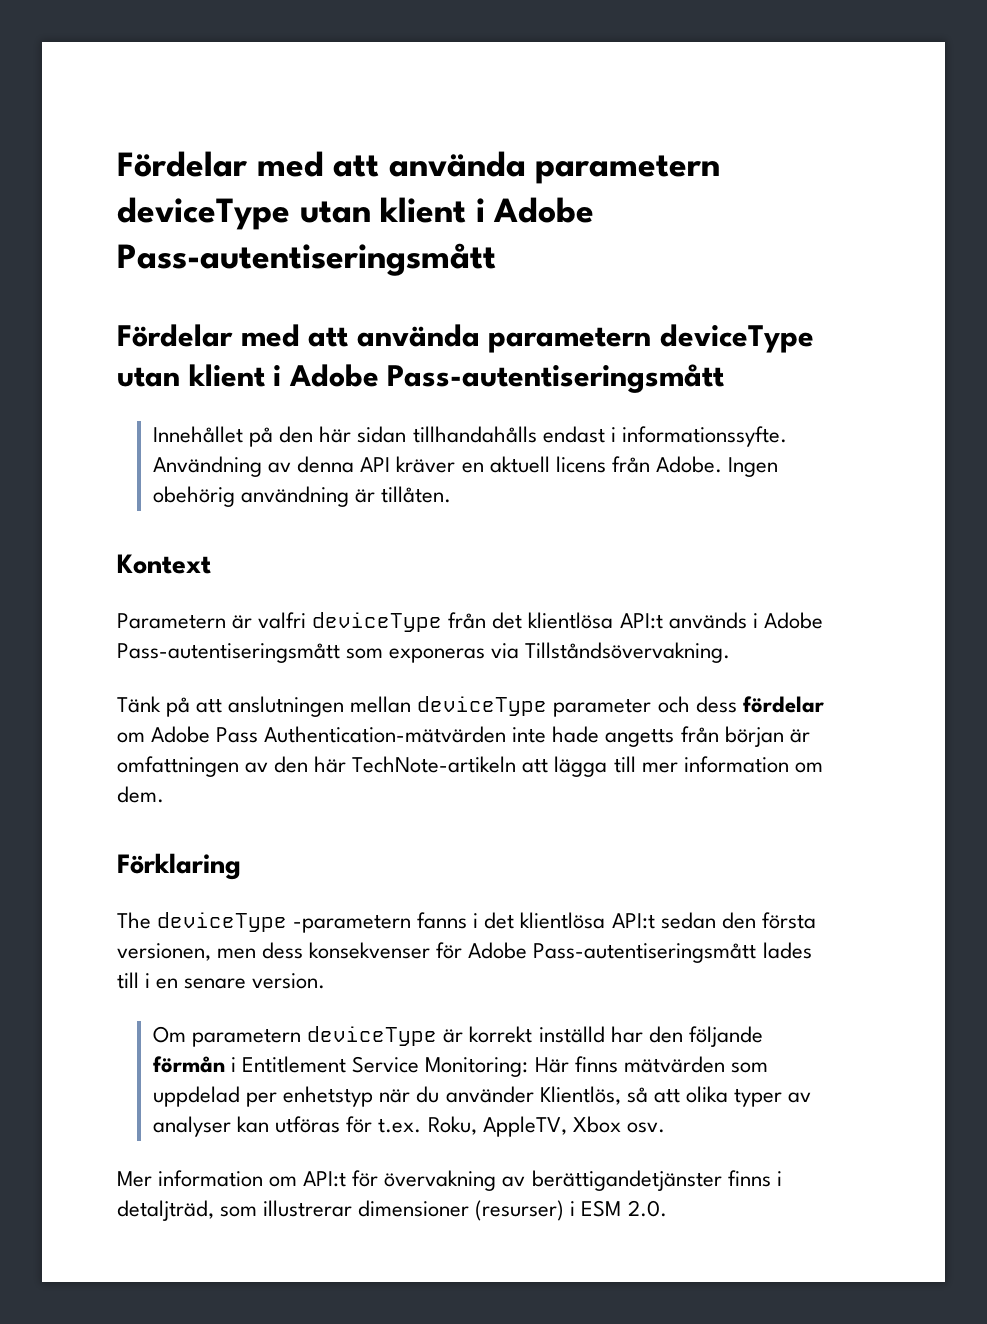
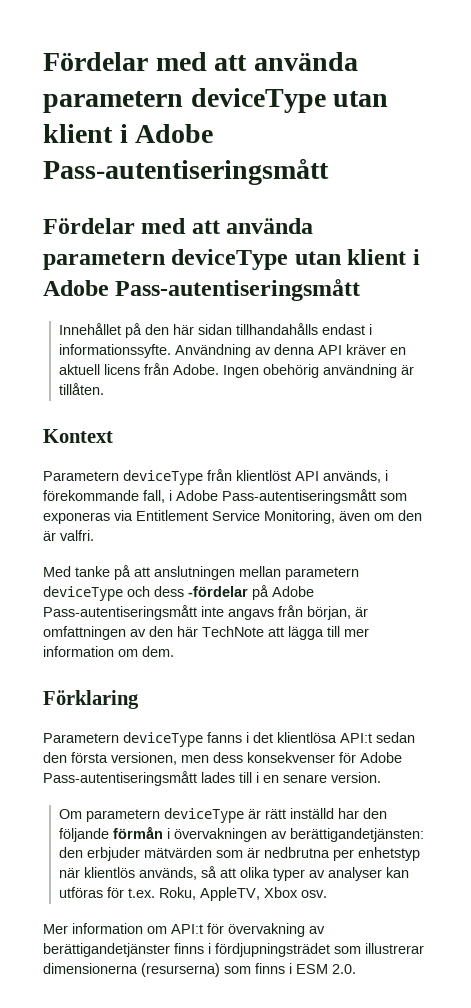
[232,612,747,632] är valfri deviceType från det klientlösa API:t används -> [123,469,388,485] [43,490,165,503] deviceType från klientlöst API används, i förekommande fall,
[525,642,731,663] [117,696,824,717] [117,726,784,747] Tillståndsövervakning. // Tänk på att anslutningen mellan deviceType parameter och dess fördelar om Adobe Pass Authentication-mätvärden inte hade angetts från början -> [136,510,422,524] [43,530,94,541] [43,565,359,580] [43,585,314,601] [43,605,351,620] Entitlement Service Monitoring, även om den är valfri. // Med tanke på att anslutningen mellan parametern deviceType och dess -fördelar på Adobe Pass-autentiseringsmått inte angavs från början,
[352,756,517,773] TechNote-artikeln -> [202,626,264,637] TechNote
[117,912,412,933] The deviceType -parametern -> [43,732,203,747] Parametern deviceType
[469,1026,533,1043] korrekt -> [264,809,286,819] rätt
[242,1056,768,1077] [153,1086,621,1107] Entitlement Service Monitoring: Här finns mätvärden som uppdelad per enhetstyp när du använder Klientlös, -> [173,828,424,842] [58,847,420,861] [58,867,197,880] övervakningen av berättigandetjänsten: den erbjuder mätvärden som är nedbrutna per enhetstyp när klientlös används,
[117,1200,214,1221] detaljträd, -> [215,943,330,957] fördjupningsträdet
[358,1200,565,1221] dimensioner (resurser) -> [43,963,285,977] dimensionerna (resurserna) som finns

